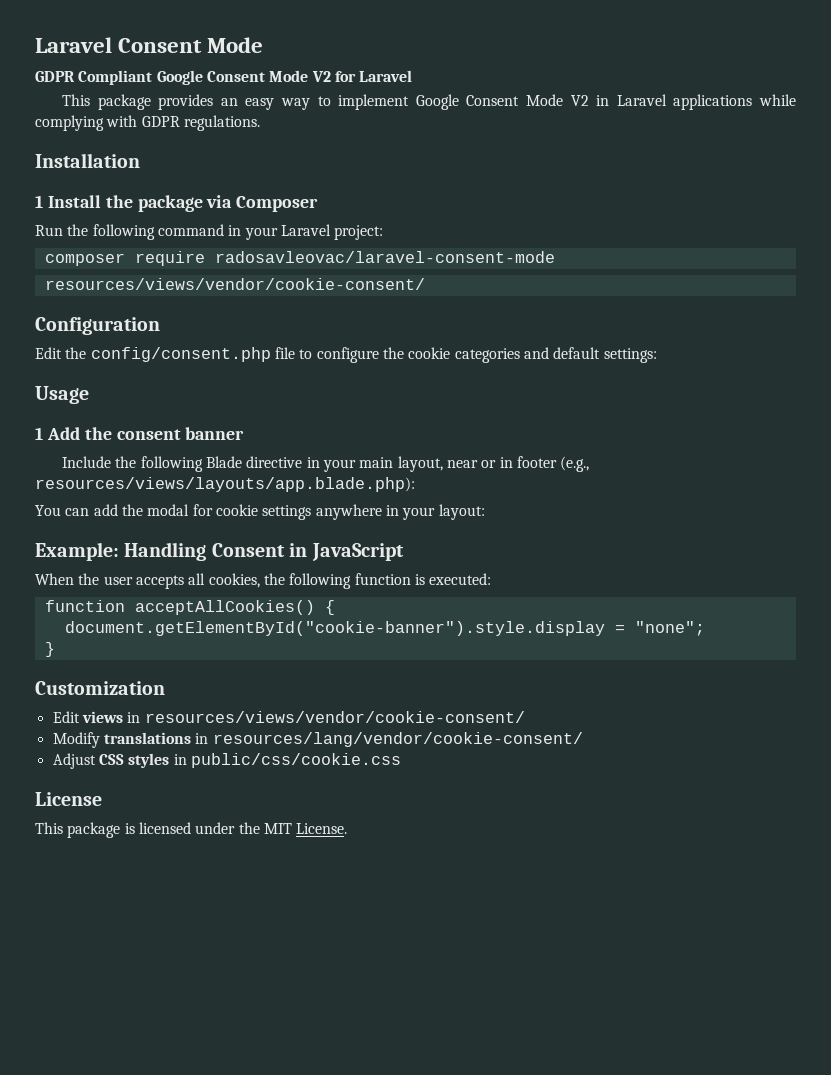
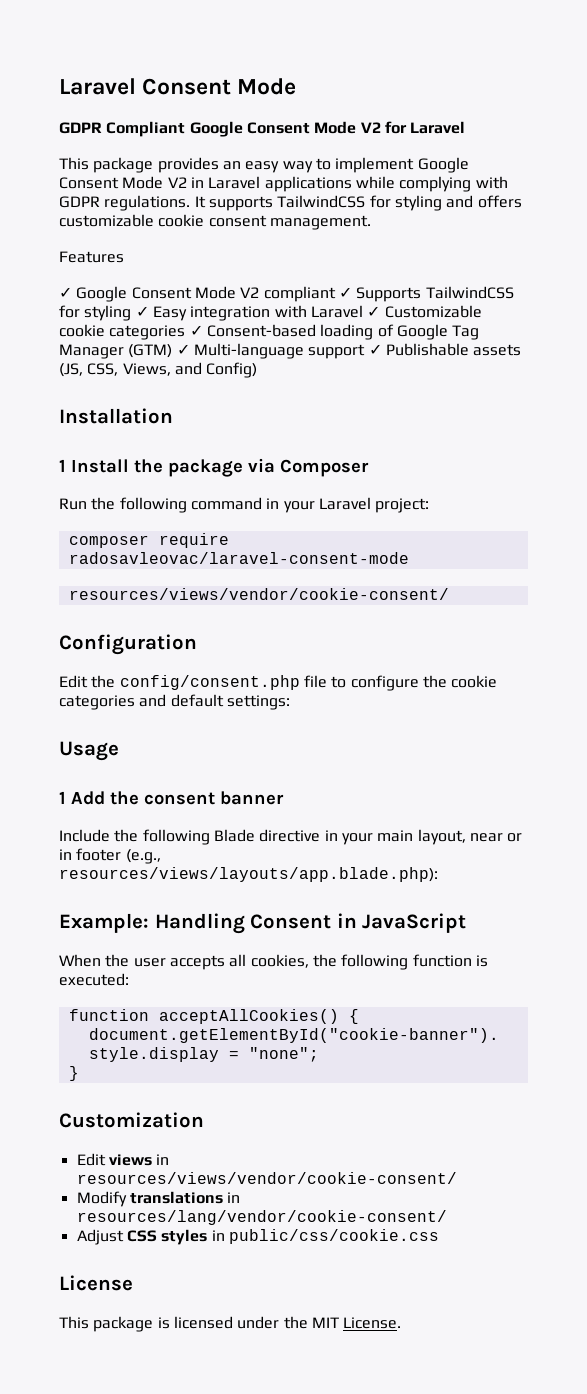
(260, 123) none -> [194,195,522,211] [59,214,371,230] [59,251,124,263] [59,286,514,302] [59,305,482,321] [59,324,480,340] [59,343,522,359] [59,362,258,378] It supports TailwindCSS for styling and offers customizable cookie consent management. // Features // ✓ Google Consent Mode V2 compliant ✓ Supports TailwindCSS for styling ✓ Easy integration with Laravel ✓ Customizable cookie categories ✓ Consent-based loading of Google Tag Manager (GTM) ✓ Multi-language support ✓ Publishable assets (JS, CSS, Views, and Config)
[35,504,485,520] // You can add the modal for cookie settings anywhere in your layout: -> (438, 874) none

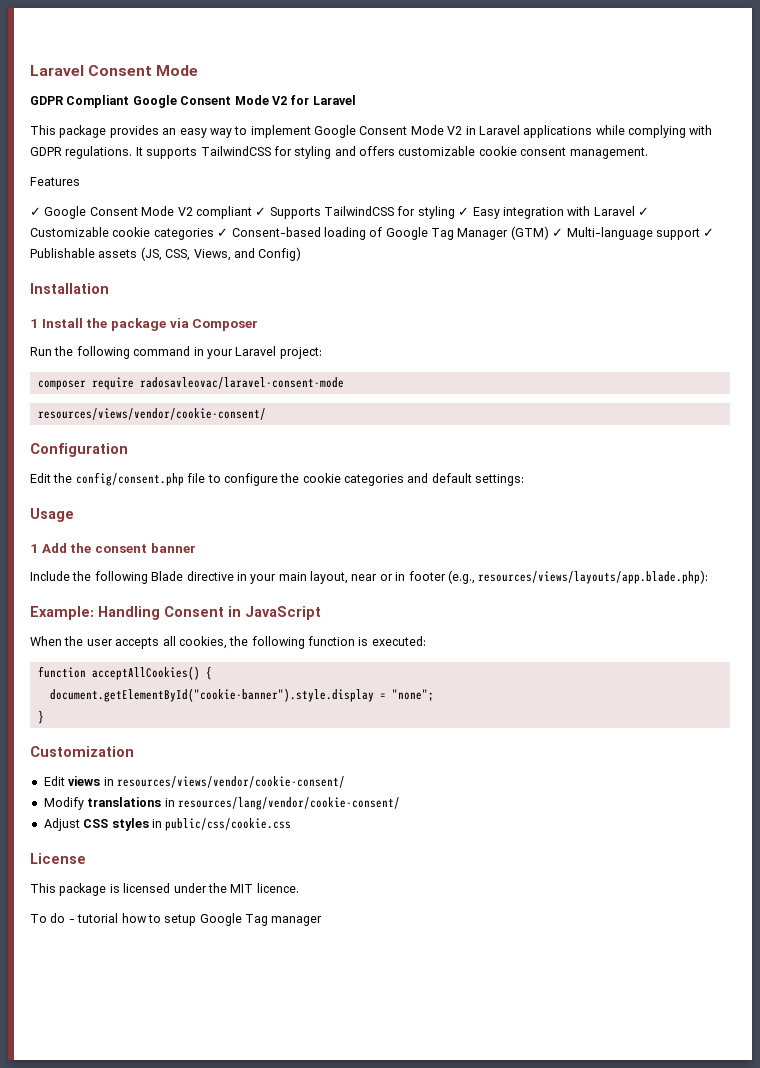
[343,1317,402,1329] License. -> [256,883,299,893] [30,913,323,926] licence. // To do - tutorial how to setup Google Tag manager

